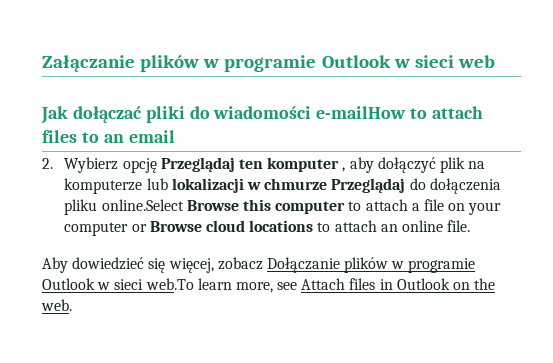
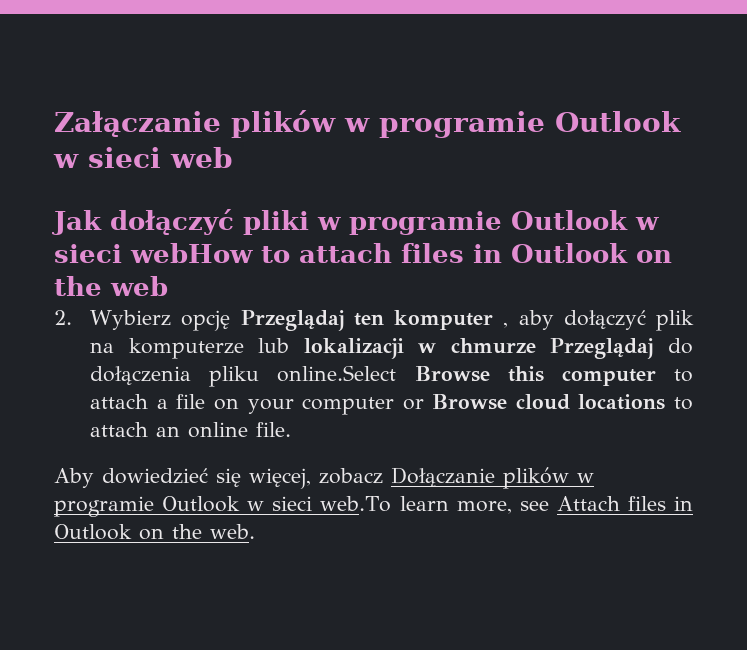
[72,106,484,123] [42,130,175,143] dołączać pliki do wiadomości e-mailHow to attach files to an email -> [110,209,659,235] [54,243,672,263] [54,276,168,296] dołączyć pliki w programie Outlook w sieci webHow to attach files in Outlook on the web

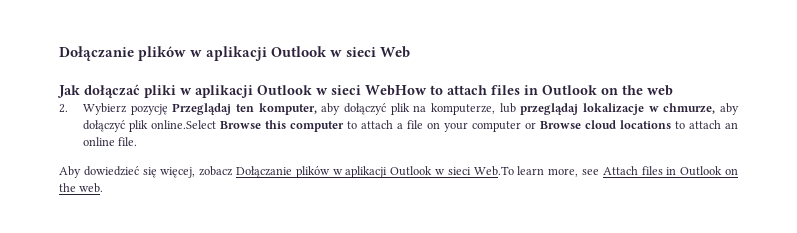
[54,110,681,138] [53,147,233,168] Załączanie plików w programie Outlook w sieci web -> [59,46,411,61] Dołączanie plików w aplikacji Outlook w sieci Web
[110,209,234,235] dołączyć -> [84,84,140,98] dołączać
[349,210,659,235] [54,243,253,263] programie Outlook w sieci webHow -> [195,85,427,98] aplikacji Outlook w sieci WebHow
[181,310,231,331] opcję -> [130,104,168,115] pozycję
[394,310,509,330] komputer , -> [258,103,317,115] komputer,
[128,338,693,359] [90,366,260,387] komputerze lub lokalizacji w chmurze Przeglądaj do dołączenia pliku -> [430,103,739,115] [82,120,148,132] komputerze, lub przeglądaj lokalizacje w chmurze, aby dołączyć plik
[54,496,392,517] programie Outlook w sieci web.To -> [345,166,514,178] aplikacji Outlook w sieci Web.To

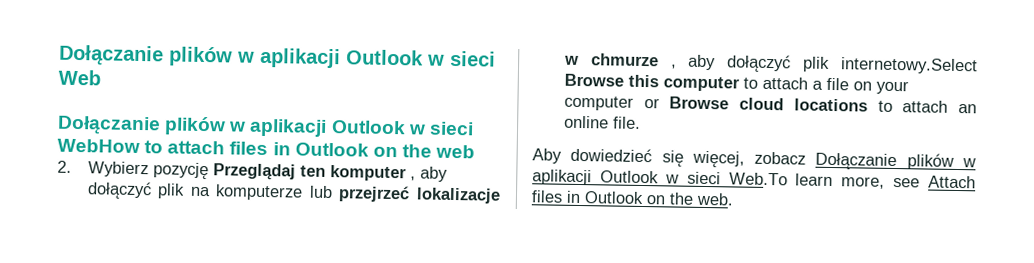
[57,84,176,98] Jak dołączać pliki -> [57,115,227,136] Dołączanie plików
[258,103,317,115] komputer, -> [329,165,416,182] komputer ,
[430,103,739,115] [82,120,216,132] komputerze, lub przeglądaj lokalizacje w chmurze, aby dołączyć plik online.Select -> [215,184,501,204] [563,53,978,75] komputerze lub przejrzeć lokalizacje w chmurze , aby dołączyć plik internetowy.Select

